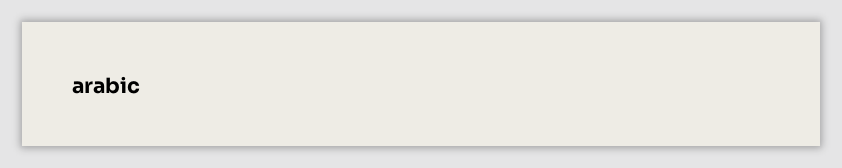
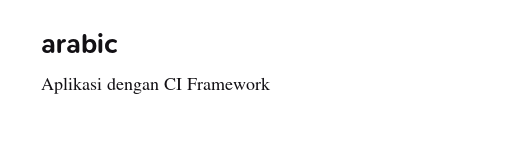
(140, 85) none -> [41,77,271,94] // Aplikasi dengan CI Framework

